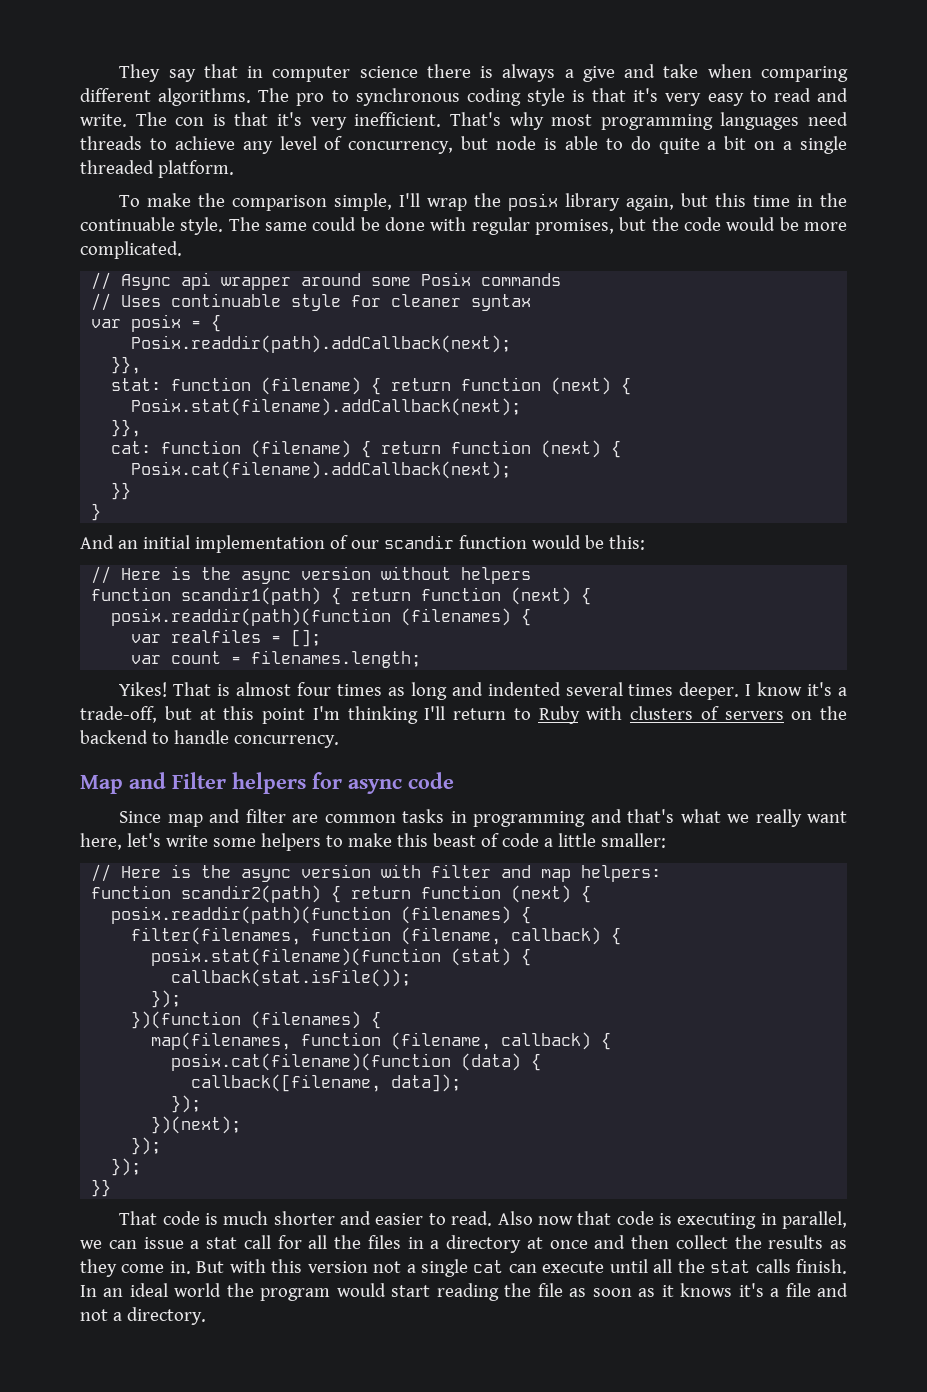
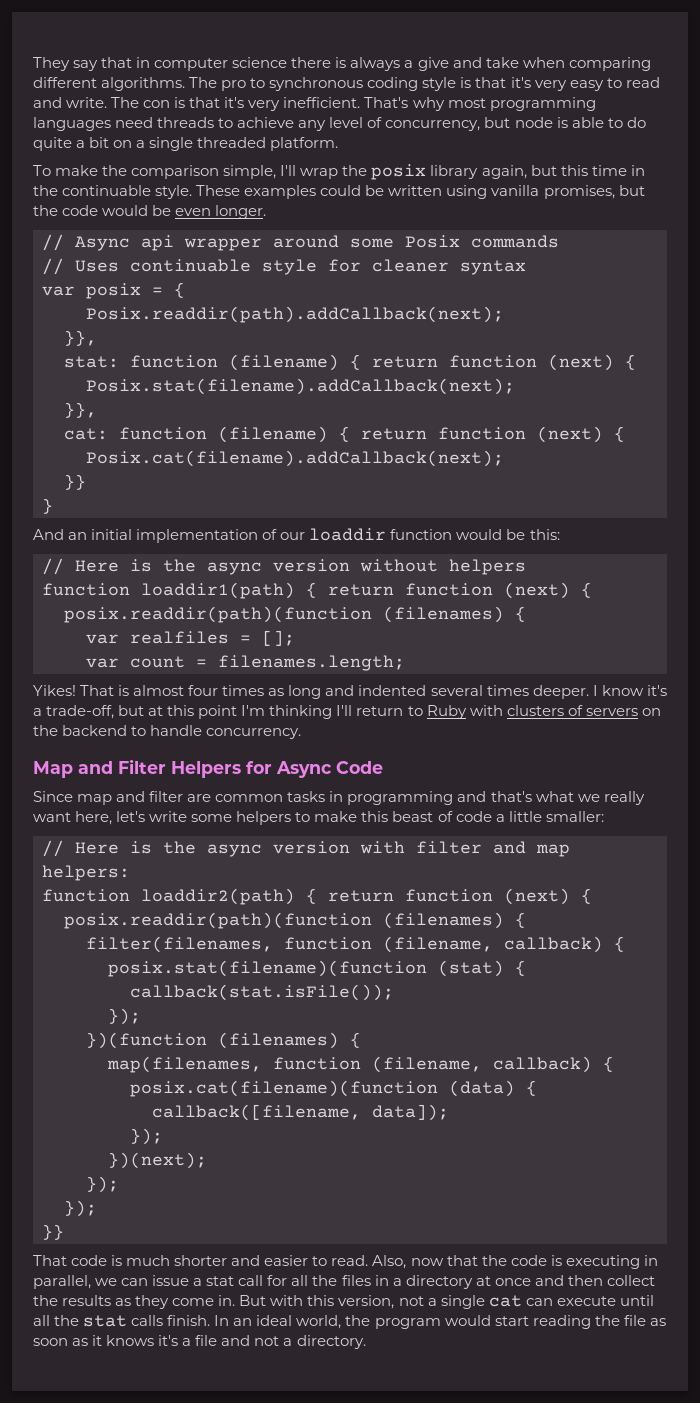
[228,217,530,235] The same could be done with regular -> [196,185,540,199] These examples could be written using vanilla
[804,222,848,231] [80,241,182,259] more complicated. -> [175,205,267,219] even longer.
[383,535,454,549] scandir -> [309,528,387,541] loaddir
[181,587,322,605] scandir1(path) -> [141,582,295,599] loaddir1(path)
[232,772,454,794] helpers for async code -> [171,761,383,778] Helpers for Async Code
[181,885,322,903] scandir2(path) -> [141,888,295,905] loaddir2(path)
[497,1211,533,1225] Also -> [372,1255,407,1269] Also,
(612, 1218) none -> [481,1255,507,1266] the
[307,1261,368,1273] version -> [338,1295,395,1309] version,
[174,1283,222,1297] world -> [296,1315,342,1329] world,

